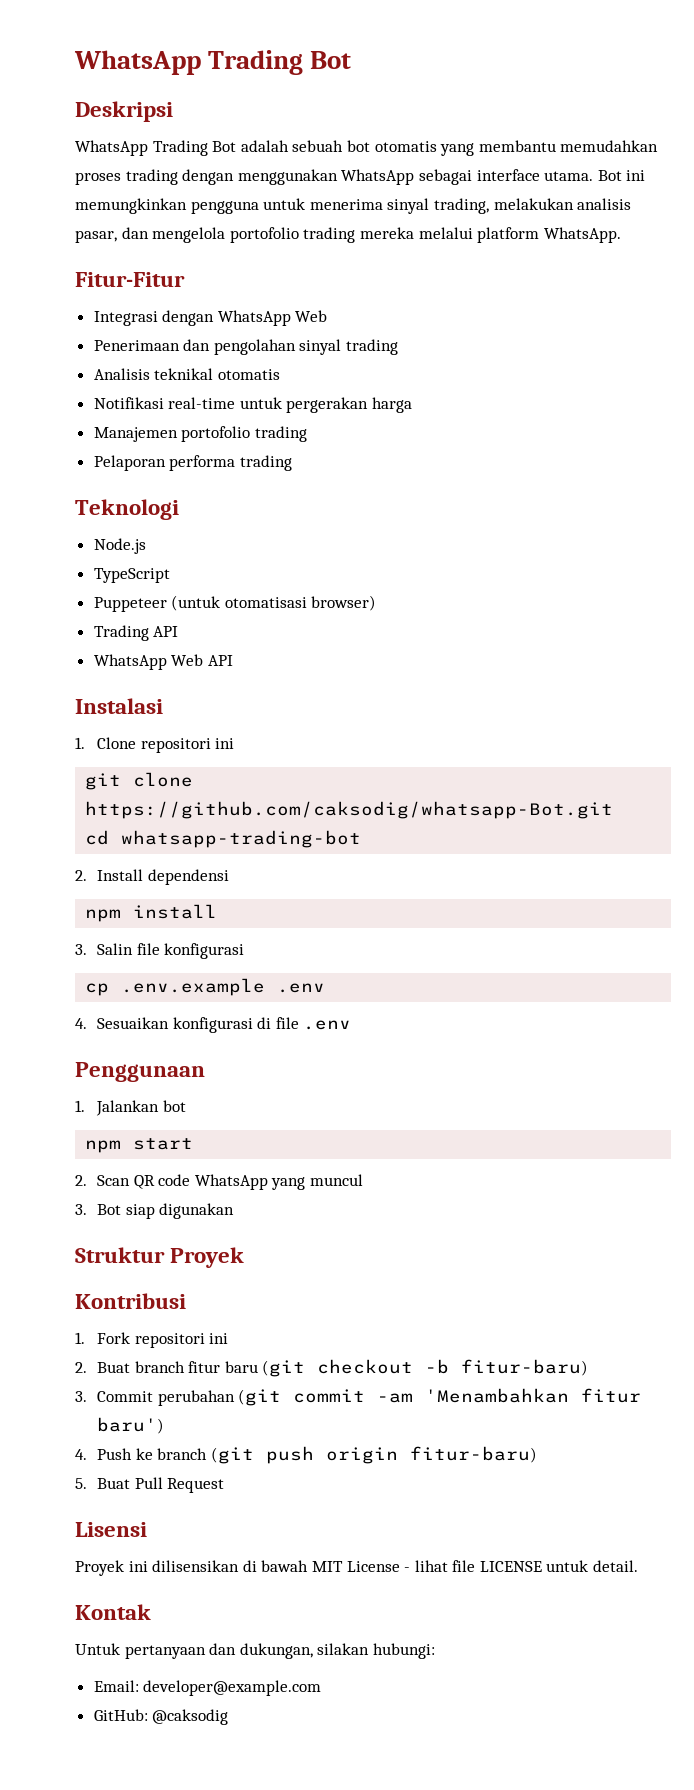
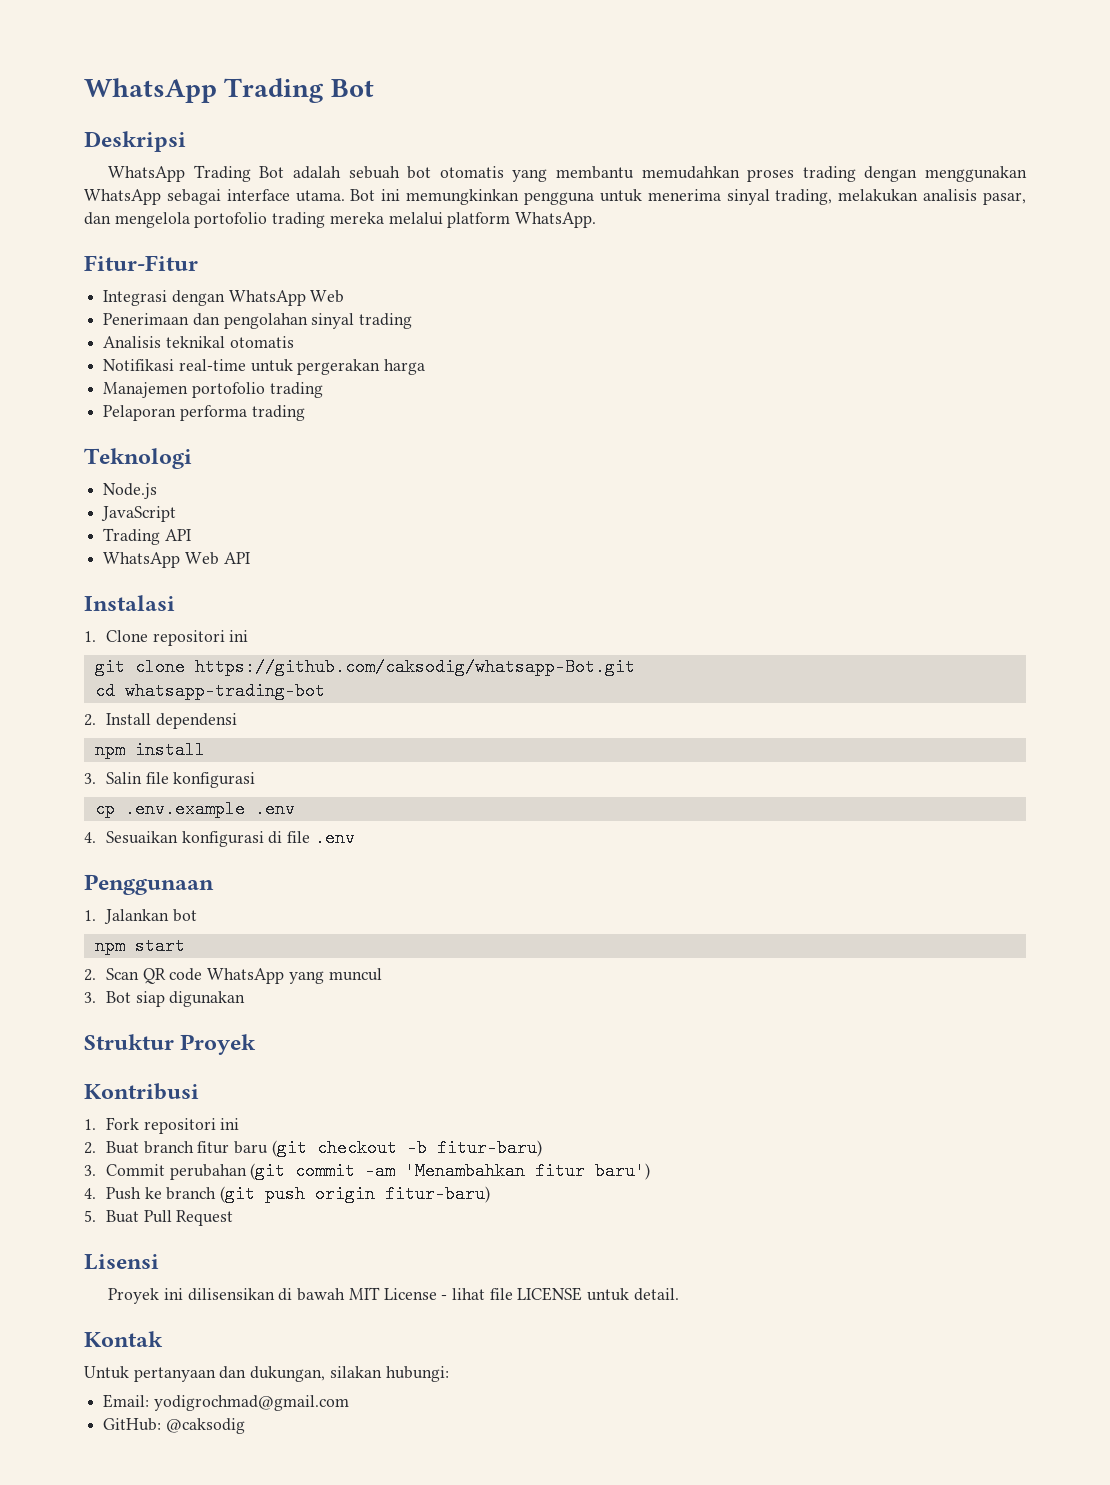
[93,568,170,583] [93,595,377,612] TypeScript // Puppeteer (untuk otomatisasi browser) -> [101,506,177,522] JavaScript
[143,1680,322,1696] developer@example.com -> [153,1395,349,1411] yodigrochmad@gmail.com

